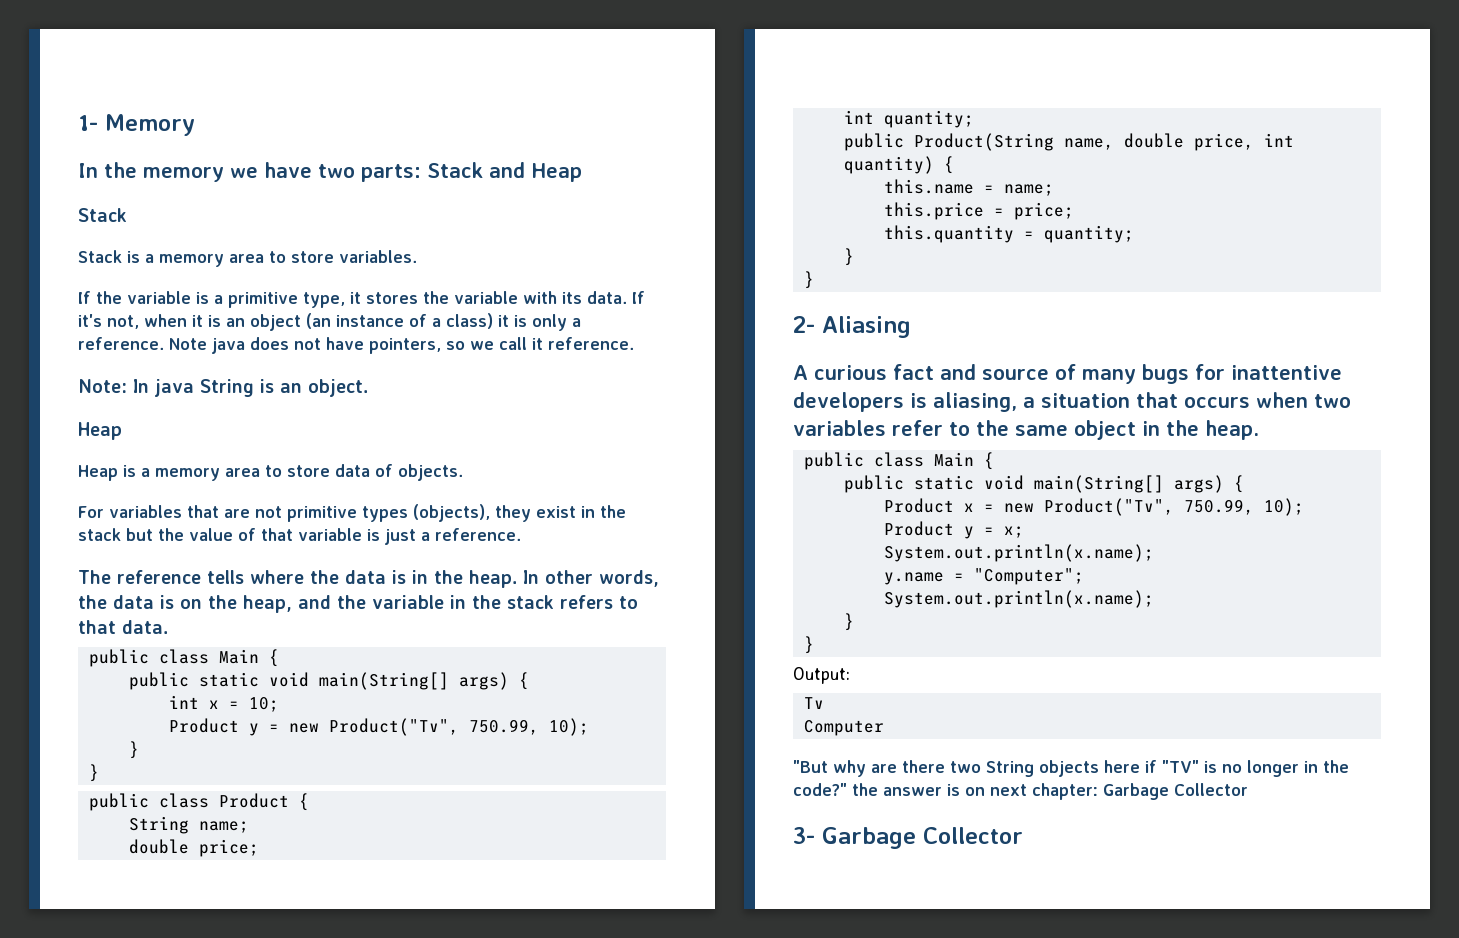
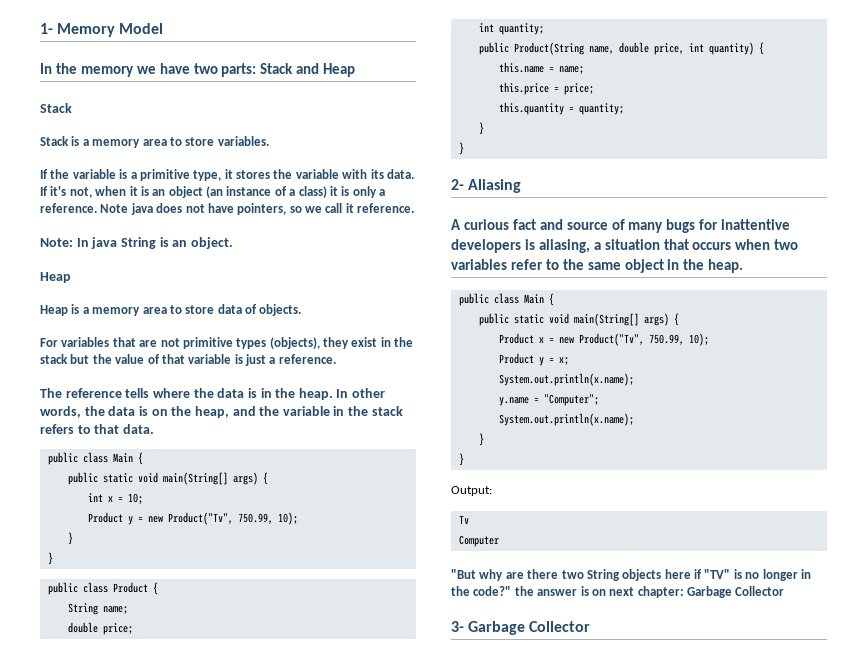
(195, 125) none -> [119,23,164,34] Model

